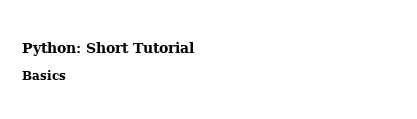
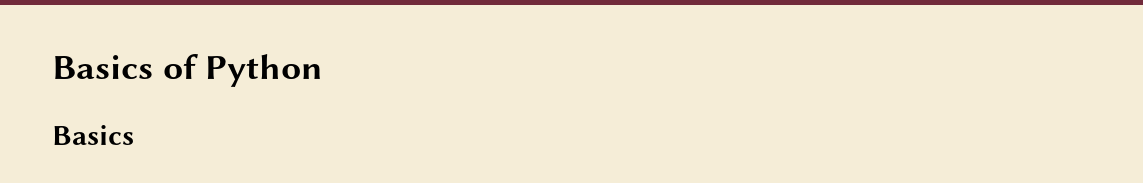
[22,42,194,56] Python: Short Tutorial -> [52,54,324,87] Basics of Python

